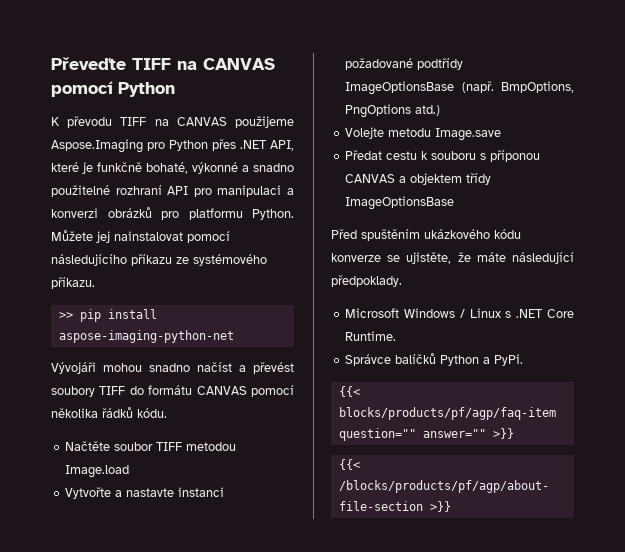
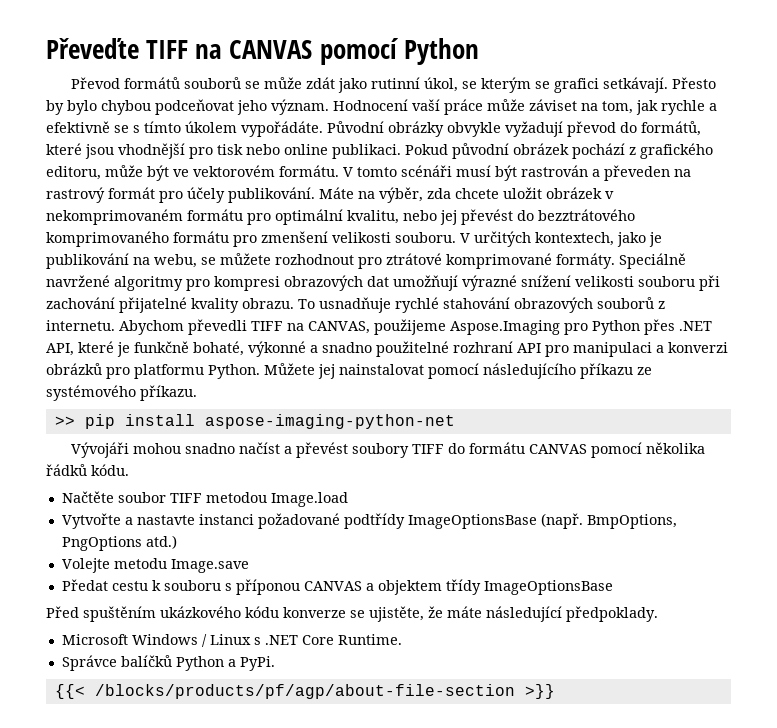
[51,116,227,128] K převodu TIFF na CANVAS -> [71,77,717,93] [46,99,717,115] [46,121,701,137] [46,143,713,159] [46,165,691,181] [46,187,614,203] [46,209,635,225] [46,231,662,247] [46,253,686,269] [46,275,720,291] [46,297,665,313] [46,319,370,335] Převod formátů souborů se může zdát jako rutinní úkol, se kterým se grafici setkávají. Přesto by bylo chybou podceňovat jeho význam. Hodnocení vaší práce může záviset na tom, jak rychle a efektivně se s tímto úkolem vypořádáte. Původní obrázky obvykle vyžadují převod do formátů, které jsou vhodnější pro tisk nebo online publikaci. Pokud původní obrázek pochází z grafického editoru, může být ve vektorovém formátu. V tomto scénáři musí být rastrován a převeden na rastrový formát pro účely publikování. Máte na výběr, zda chcete uložit obrázek v nekomprimovaném formátu pro optimální kvalitu, nebo jej převést do bezztrátového komprimovaného formátu pro zmenšení velikosti souboru. V určitých kontextech, jako je publikování na webu, se můžete rozhodnout pro ztrátové komprimované formáty. Speciálně navržené algoritmy pro kompresi obrazových dat umožňují výrazné snížení velikosti souboru při zachování přijatelné kvality obrazu. To usnadňuje rychlé stahování obrazových souborů z internetu. Abychom převedli TIFF na CANVAS,
[338,386,360,397] [338,407,556,420] [338,428,514,441] // {{< blocks/products/pf/agp/faq-item question="" answer="" >}} -> (275, 663) none

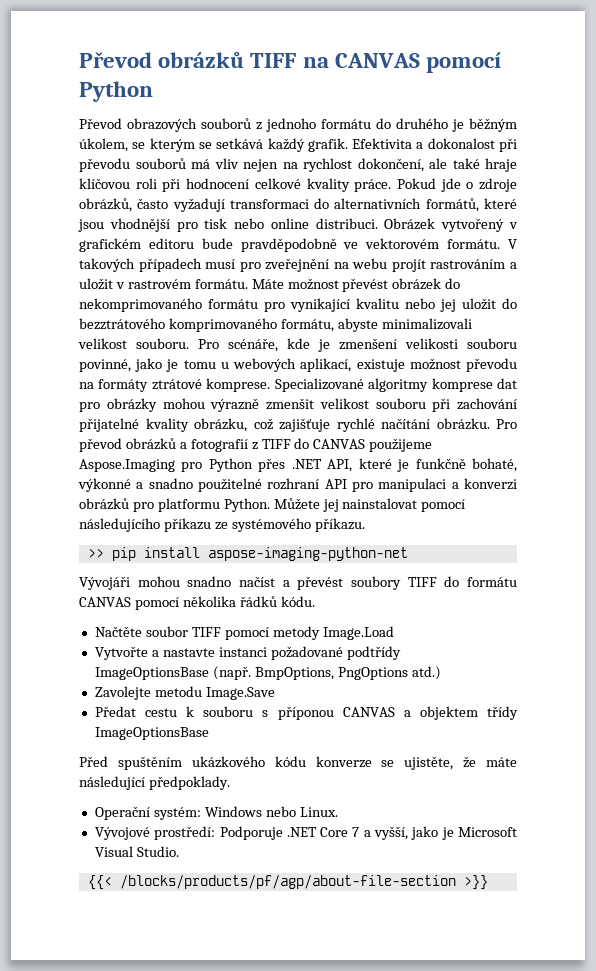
[46,38,139,59] Převeďte -> [79,51,245,68] Převod obrázků
[124,77,717,93] [46,99,717,115] [46,121,637,137] formátů souborů se může zdát jako rutinní úkol, se kterým se grafici setkávají. Přesto by bylo chybou podceňovat jeho význam. Hodnocení vaší práce může záviset na tom, jak rychle a efektivně se s tímto úkolem vypořádáte. Původní obrázky obvykle vyžadují převod do -> [127,118,517,132] [79,138,518,152] [79,158,517,172] [79,178,517,192] [79,198,422,212] obrazových souborů z jednoho formátu do druhého je běžným úkolem, se kterým se setkává každý grafik. Efektivita a dokonalost při převodu souborů má vliv nejen na rychlost dokončení, ale také hraje klíčovou roli při hodnocení celkové kvality práce. Pokud jde o zdroje obrázků, často vyžadují transformaci do alternativních
[332,143,713,159] [46,165,691,181] [46,187,614,203] [46,209,399,225] publikaci. Pokud původní obrázek pochází z grafického editoru, může být ve vektorovém formátu. V tomto scénáři musí být rastrován a převeden na rastrový formát pro účely publikování. Máte na výběr, zda chcete uložit obrázek v nekomprimovaném formátu pro optimální kvalitu, -> [315,218,518,232] [79,238,517,252] [79,258,517,272] [79,278,461,292] [79,298,399,312] distribuci. Obrázek vytvořený v grafickém editoru bude pravděpodobně ve vektorovém formátu. V takových případech musí pro zveřejnění na webu projít rastrováním a uložit v rastrovém formátu. Máte možnost převést obrázek do nekomprimovaného formátu pro vynikající kvalitu
[461,209,513,225] převést -> [462,298,496,310] uložit
[173,231,662,247] [46,253,686,269] [46,275,634,291] formátu pro zmenšení velikosti souboru. V určitých kontextech, jako je publikování na webu, se můžete rozhodnout pro ztrátové komprimované formáty. Speciálně navržené algoritmy pro kompresi obrazových dat umožňují výrazné snížení velikosti -> [280,318,472,332] [78,338,517,352] [79,358,517,372] [79,378,517,392] [79,398,369,412] formátu, abyste minimalizovali velikost souboru. Pro scénáře, kde je zmenšení velikosti souboru povinné, jako je tomu u webových aplikací, existuje možnost převodu na formáty ztrátové komprese. Specializované algoritmy komprese dat pro obrázky mohou výrazně zmenšit velikost
[242,297,665,313] [46,319,370,335] obrazu. To usnadňuje rychlé stahování obrazových souborů z internetu. Abychom převedli TIFF na CANVAS, -> [194,418,517,432] [79,438,366,452] obrázku, což zajišťuje rychlé načítání obrázku. Pro převod obrázků a fotografií z TIFF do CANVAS
[205,492,348,507] metodou Image.load -> [224,626,394,640] pomocí metody Image.Load
[61,558,249,573] Volejte metodu Image.save -> [94,686,275,700] Zavolejte metodu Image.Save
[61,634,402,647] [61,655,275,671] Microsoft Windows / Linux s .NET Core Runtime. // Správce balíčků Python a PyPi. -> [94,806,338,820] [94,826,517,840] [94,846,179,857] Operační systém: Windows nebo Linux. // Vývojové prostředí: Podporuje .NET Core 7 a vyšší, jako je Microsoft Visual Studio.

